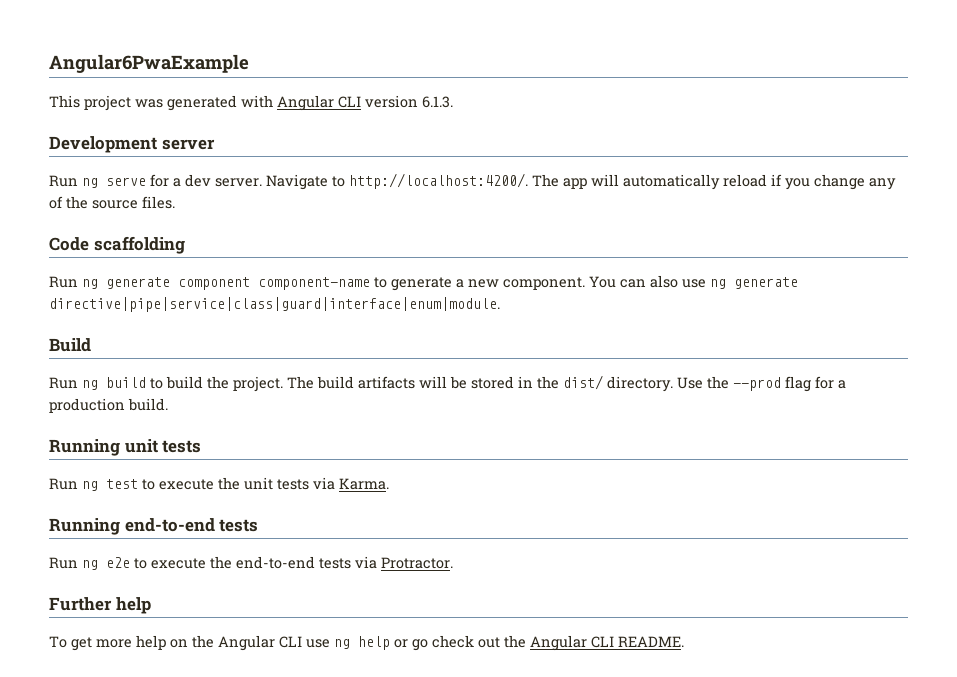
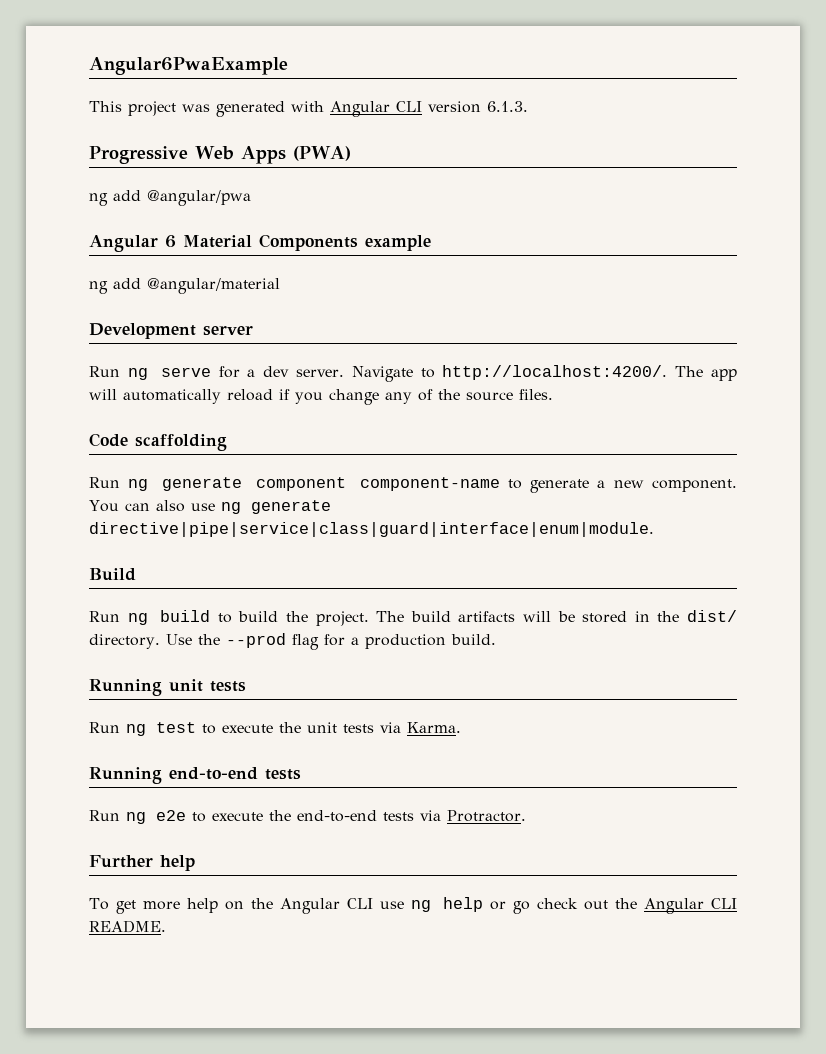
(453, 102) none -> [89,146,351,164] [89,190,251,206] [89,234,431,252] [89,278,280,294] // Progressive Web Apps (PWA) // ng add @angular/pwa // Angular 6 Material Components example // ng add @angular/material

